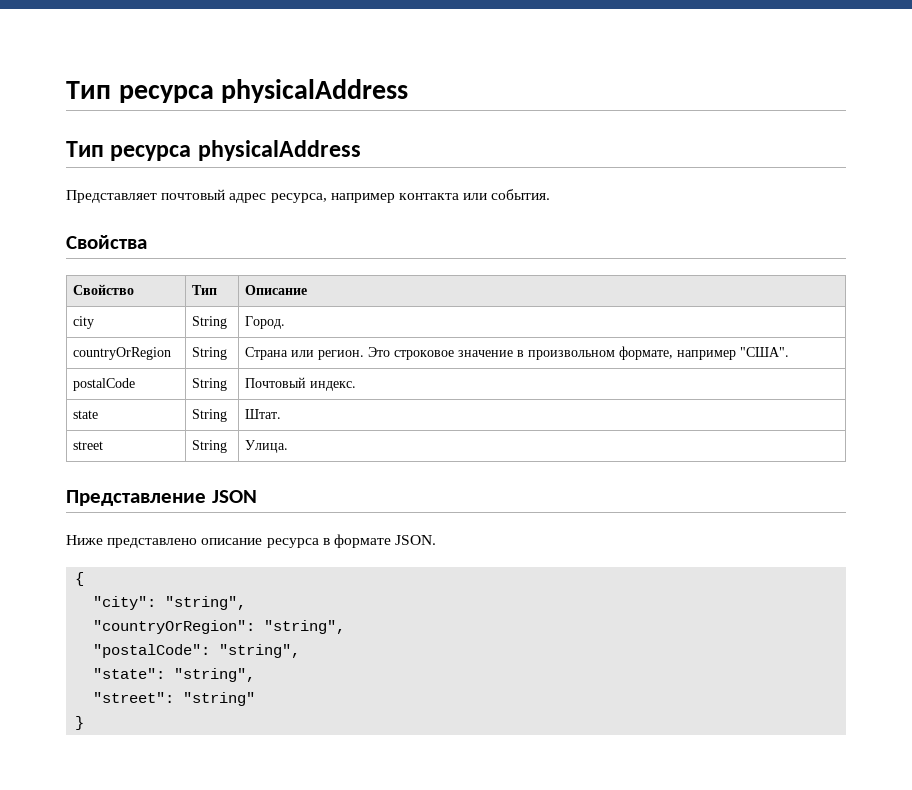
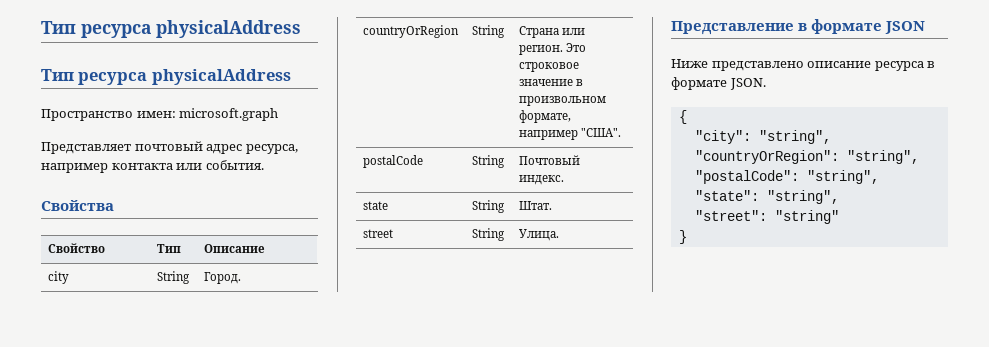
(361, 150) none -> [41,108,279,121] // Пространство имен: microsoft.graph
(206, 498) none -> [798,19,883,34] в формате

